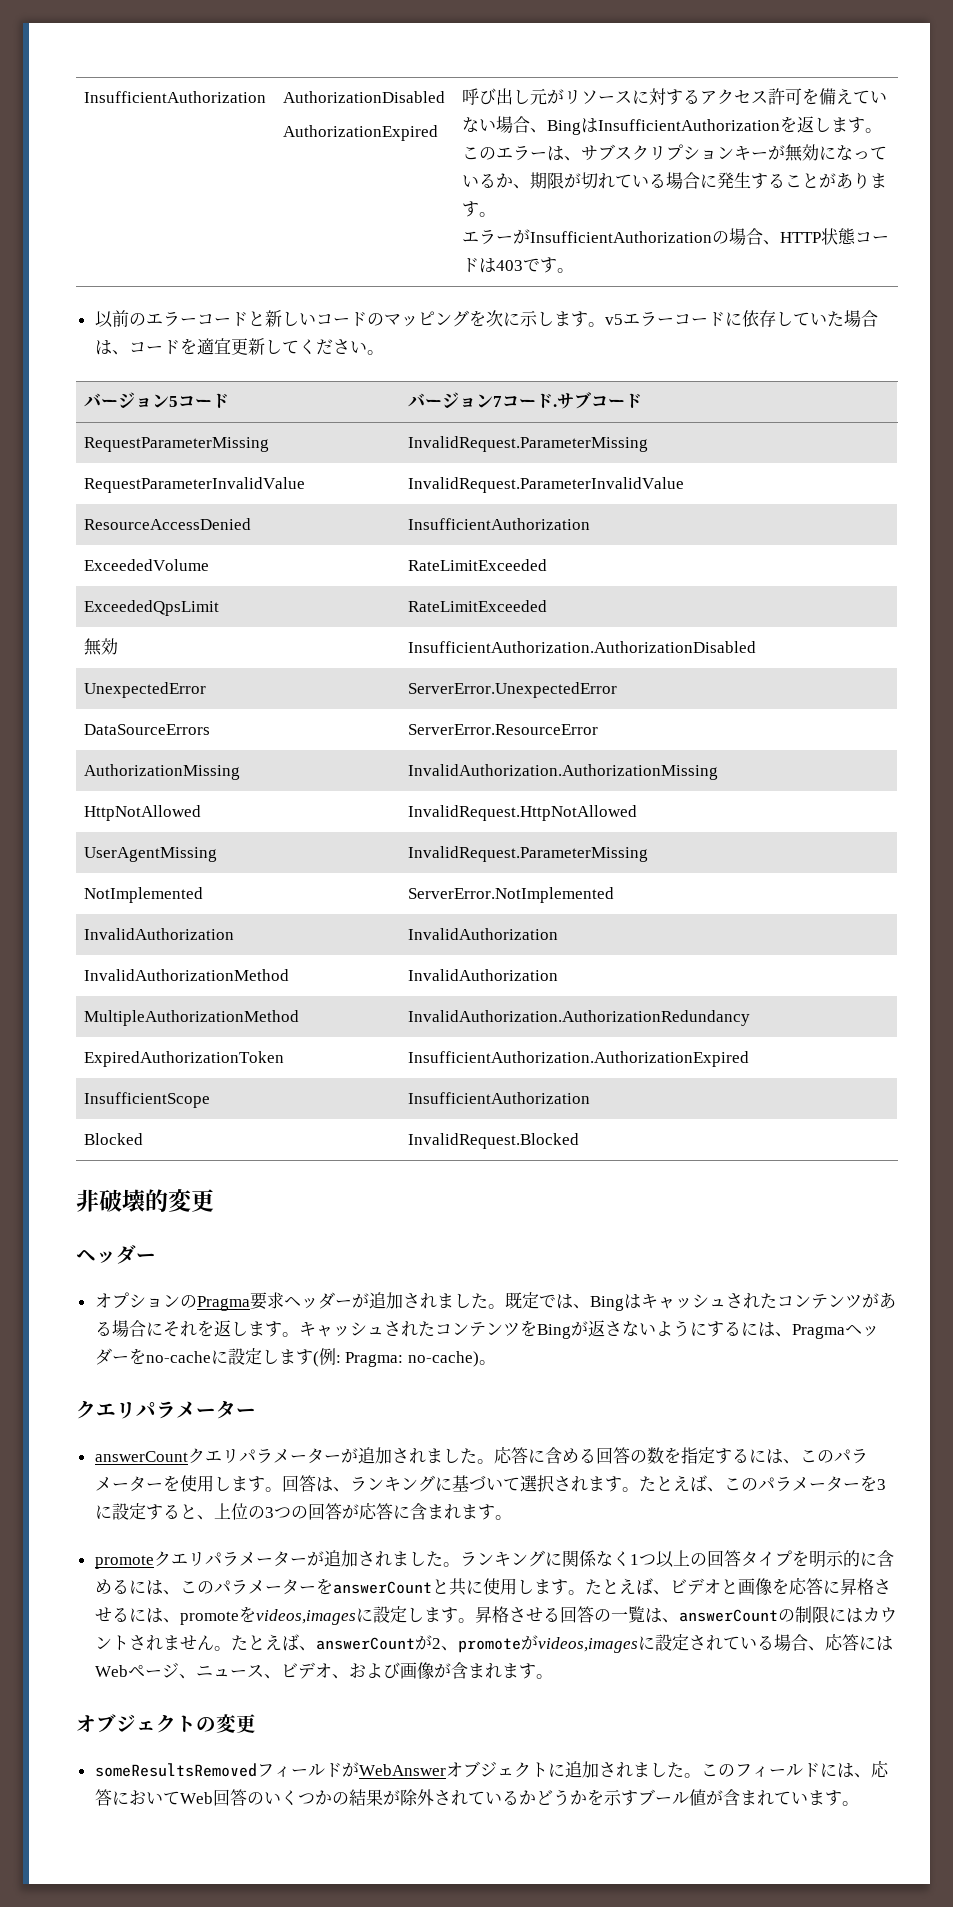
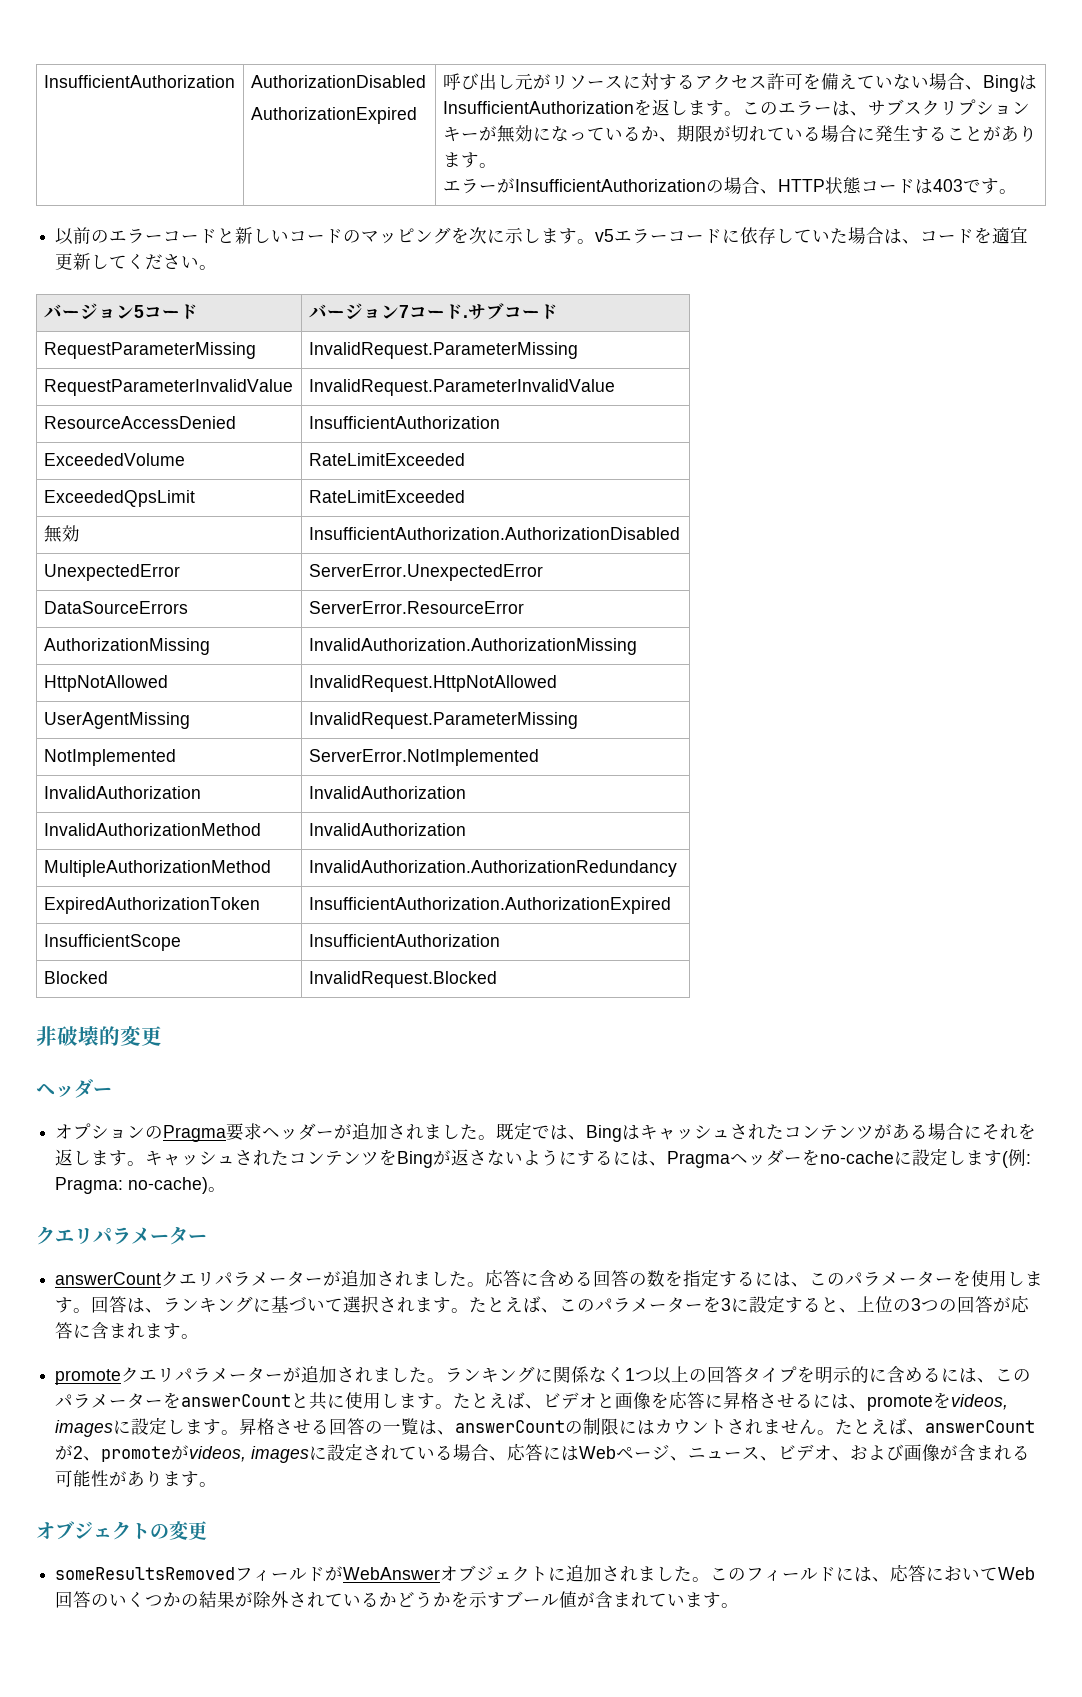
[255,1609,356,1625] videos,images -> [951,1394,1009,1410] [55,1420,114,1437] videos, images
[537,1637,638,1653] videos,images -> [189,1446,310,1463] videos, images
(502, 1671) none -> [1012,1445,1031,1460] [55,1470,164,1487] る可能性があり

